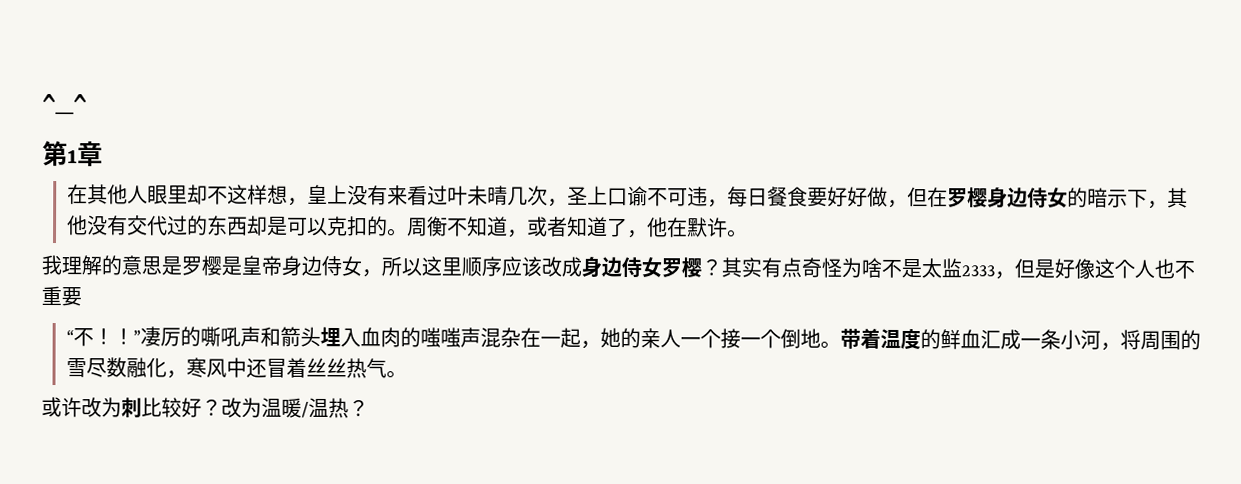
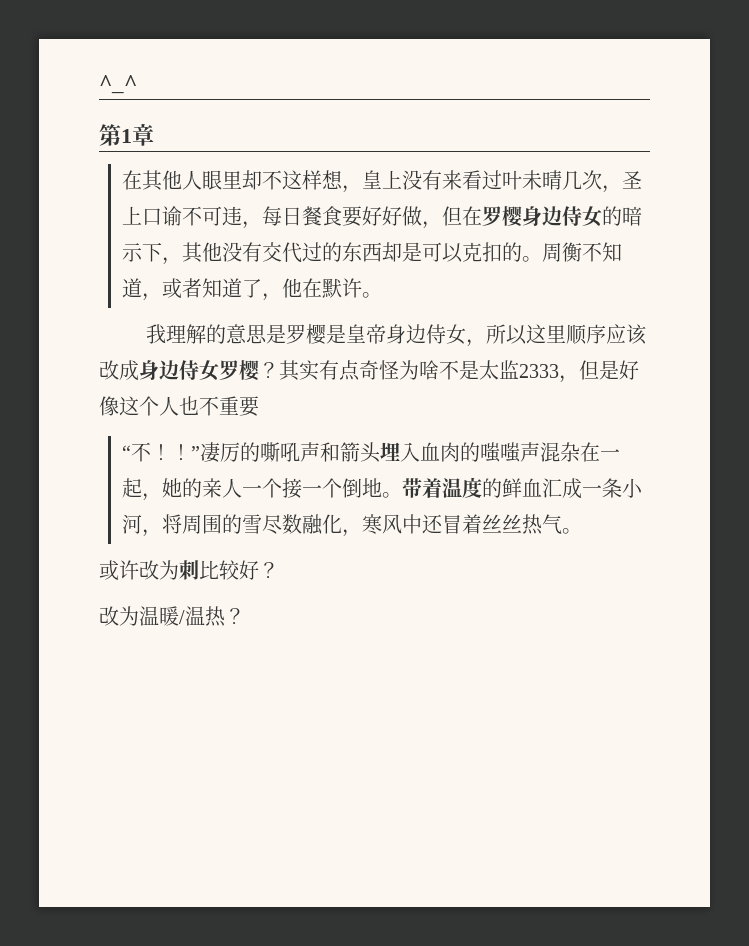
(222, 407) none -> (279, 570) //

